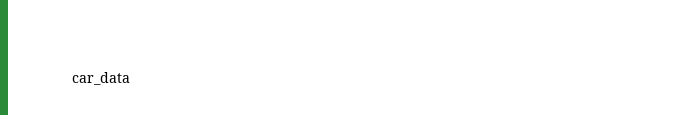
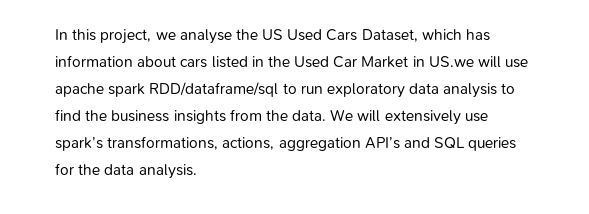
[72,72,130,85] car_data -> [55,29,491,44] [55,55,529,68] [55,82,516,98] [55,109,488,125] [55,136,517,151] [55,163,197,179] In this project, we analyse the US Used Cars Dataset, which has information about cars listed in the Used Car Market in US.we will use apache spark RDD/dataframe/sql to run exploratory data analysis to find the business insights from the data. We will extensively use spark’s transformations, actions, aggregation API’s and SQL queries for the data analysis.

